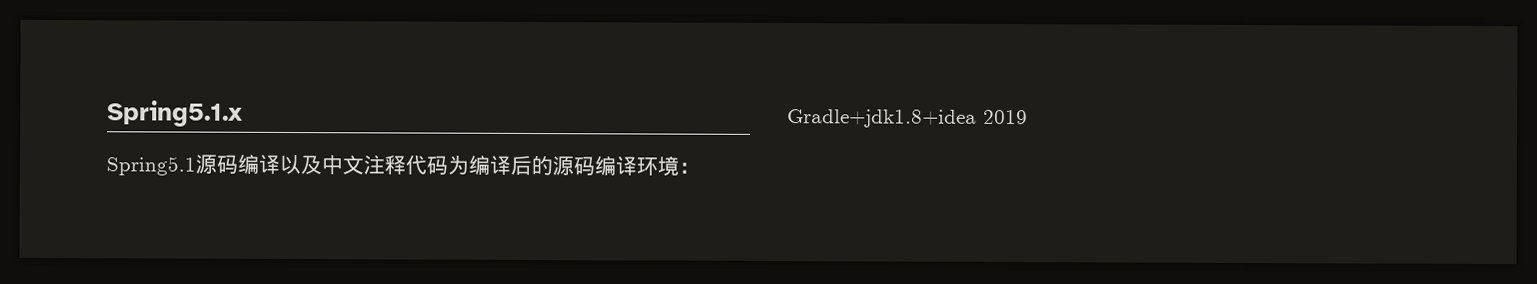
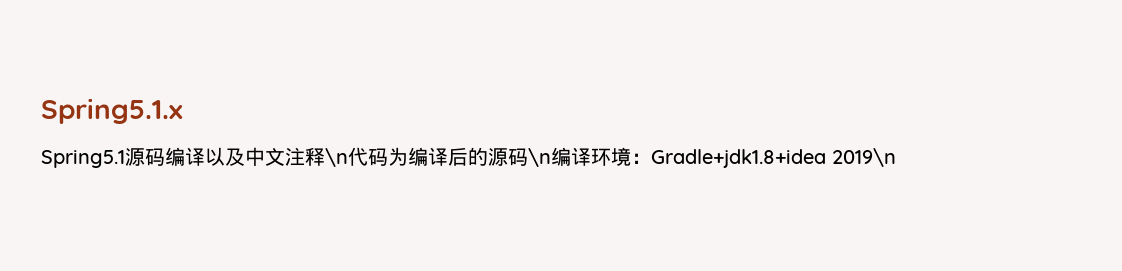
(406, 165) none -> [325,148,348,167] \n
(595, 166) none -> [528,148,551,167] \n
[983,109,1028,125] 2019 -> [832,148,896,167] 2019\n

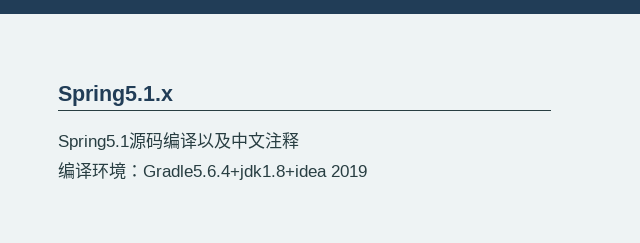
[325,147,551,167] \n代码为编译后的源码\n -> (299, 140) //
[651,148,896,168] Gradle+jdk1.8+idea 2019\n -> [143,165,367,180] Gradle5.6.4+jdk1.8+idea 2019

